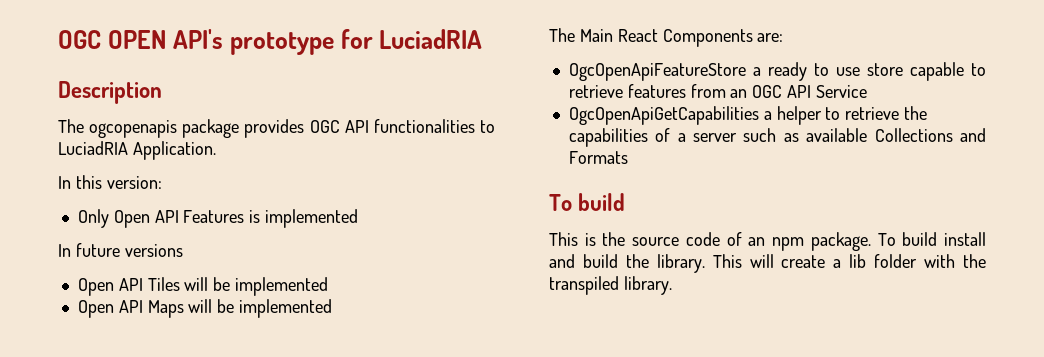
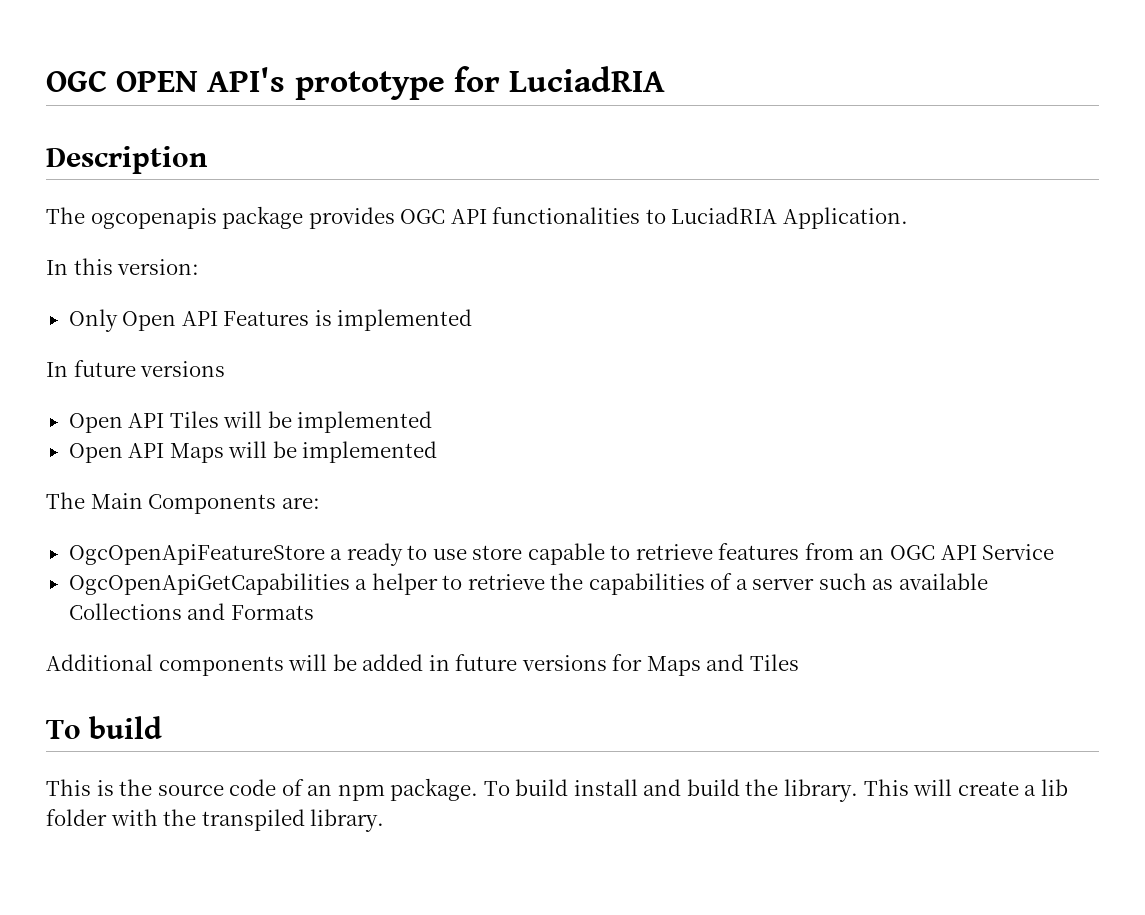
[617,29,658,42] React -> (143, 501) none
(628, 157) none -> [46,654,799,676] // Additional components will be added in future versions for Maps and Tiles

